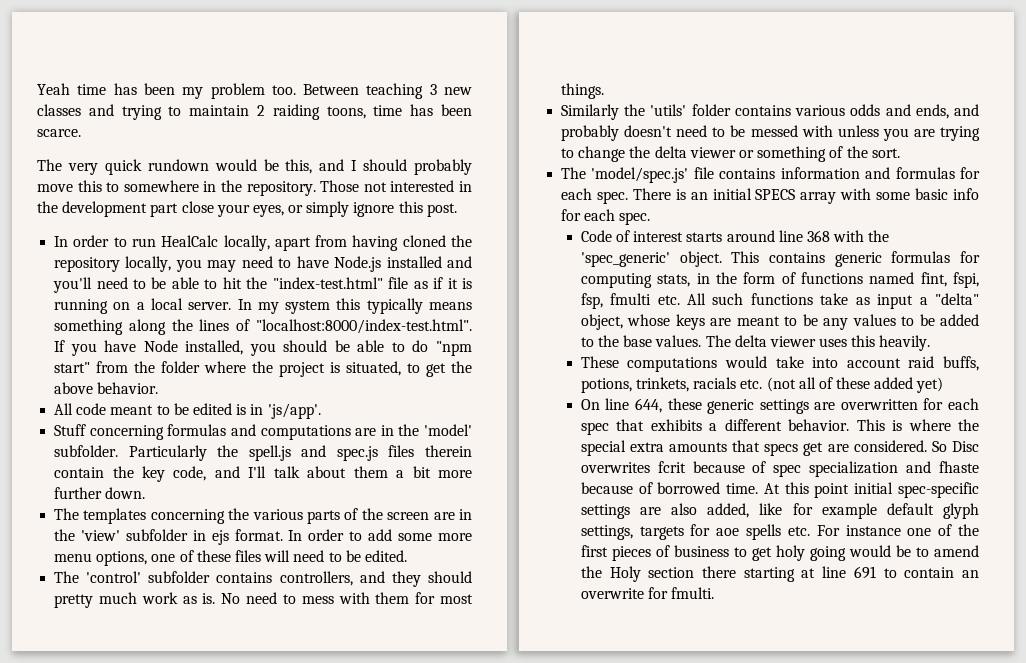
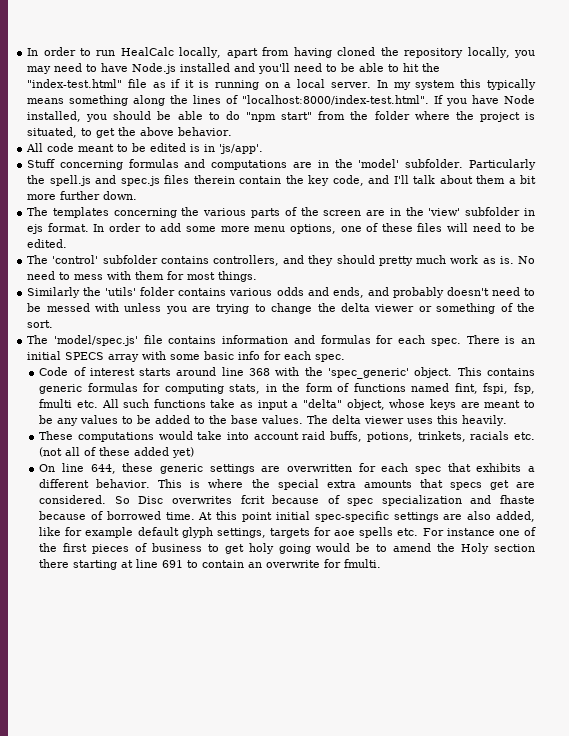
[37,83,473,99] [37,104,473,120] [37,129,81,137] [37,159,472,175] [37,180,473,196] [37,201,457,217] Yeah time has been my problem too. Between teaching 3 new classes and trying to maintain 2 raiding toons, time has been scarce. // The very quick rundown would be this, and I should probably move this to somewhere in the repository. Those not interested in the development part close your eyes, or simply ignore this post. // -> (27, 52) none

